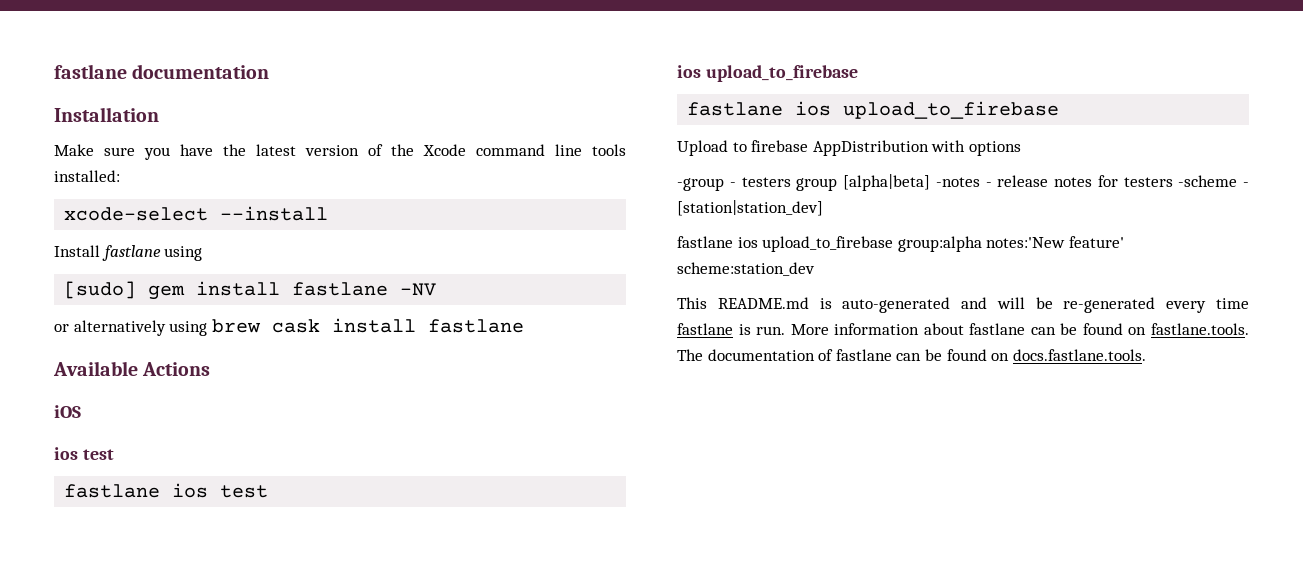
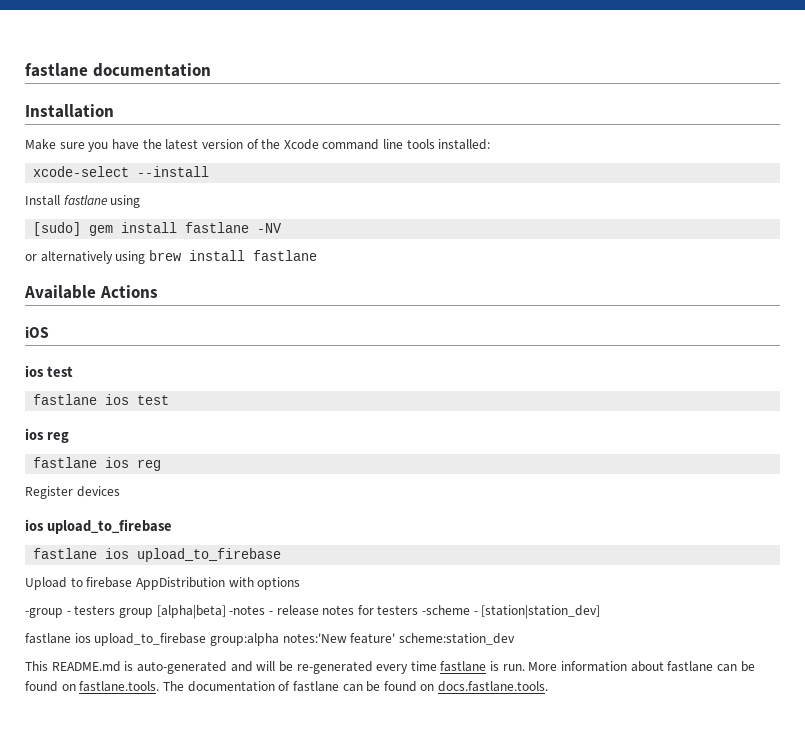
[271,319,320,333] cask -> (181, 255) none
(269, 491) none -> [25,428,69,443] [33,457,162,471] [25,486,120,499] // ios reg // fastlane ios reg // Register devices

